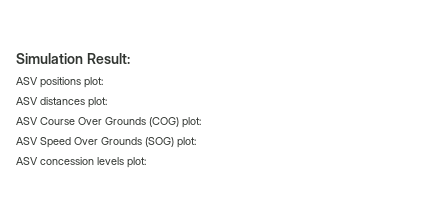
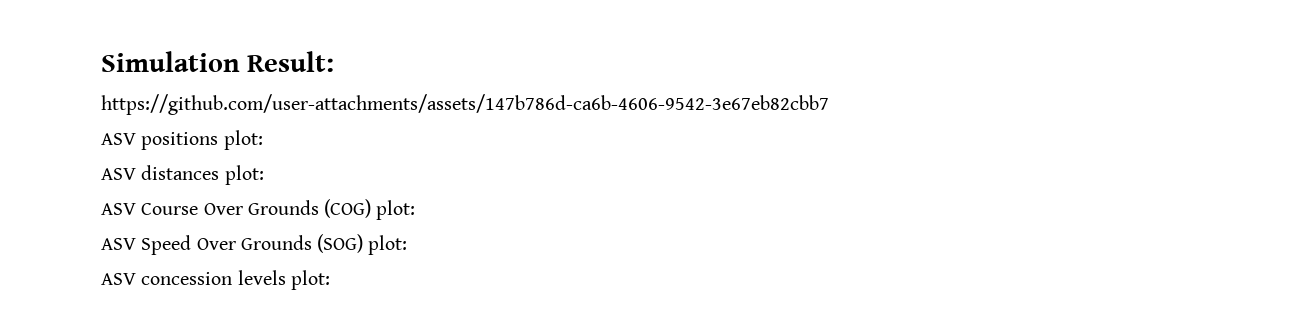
(130, 58) none -> [101,94,829,115] // https://github.com/user-attachments/assets/147b786d-ca6b-4606-9542-3e67eb82cbb7

